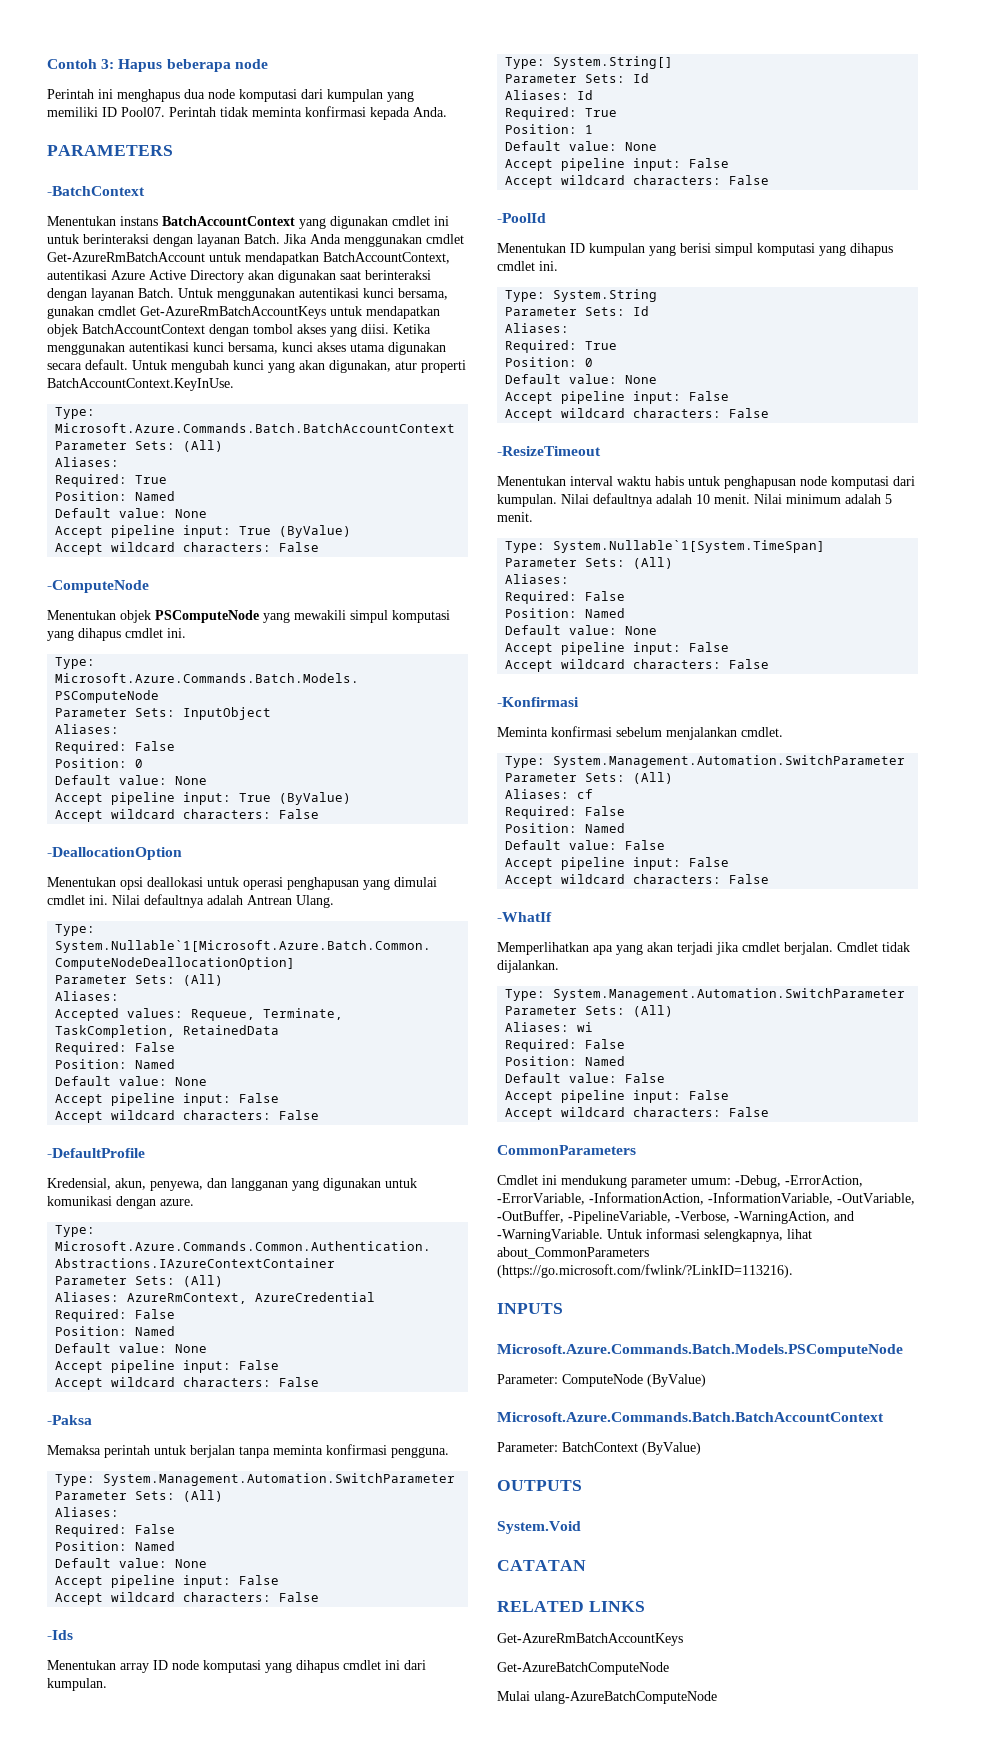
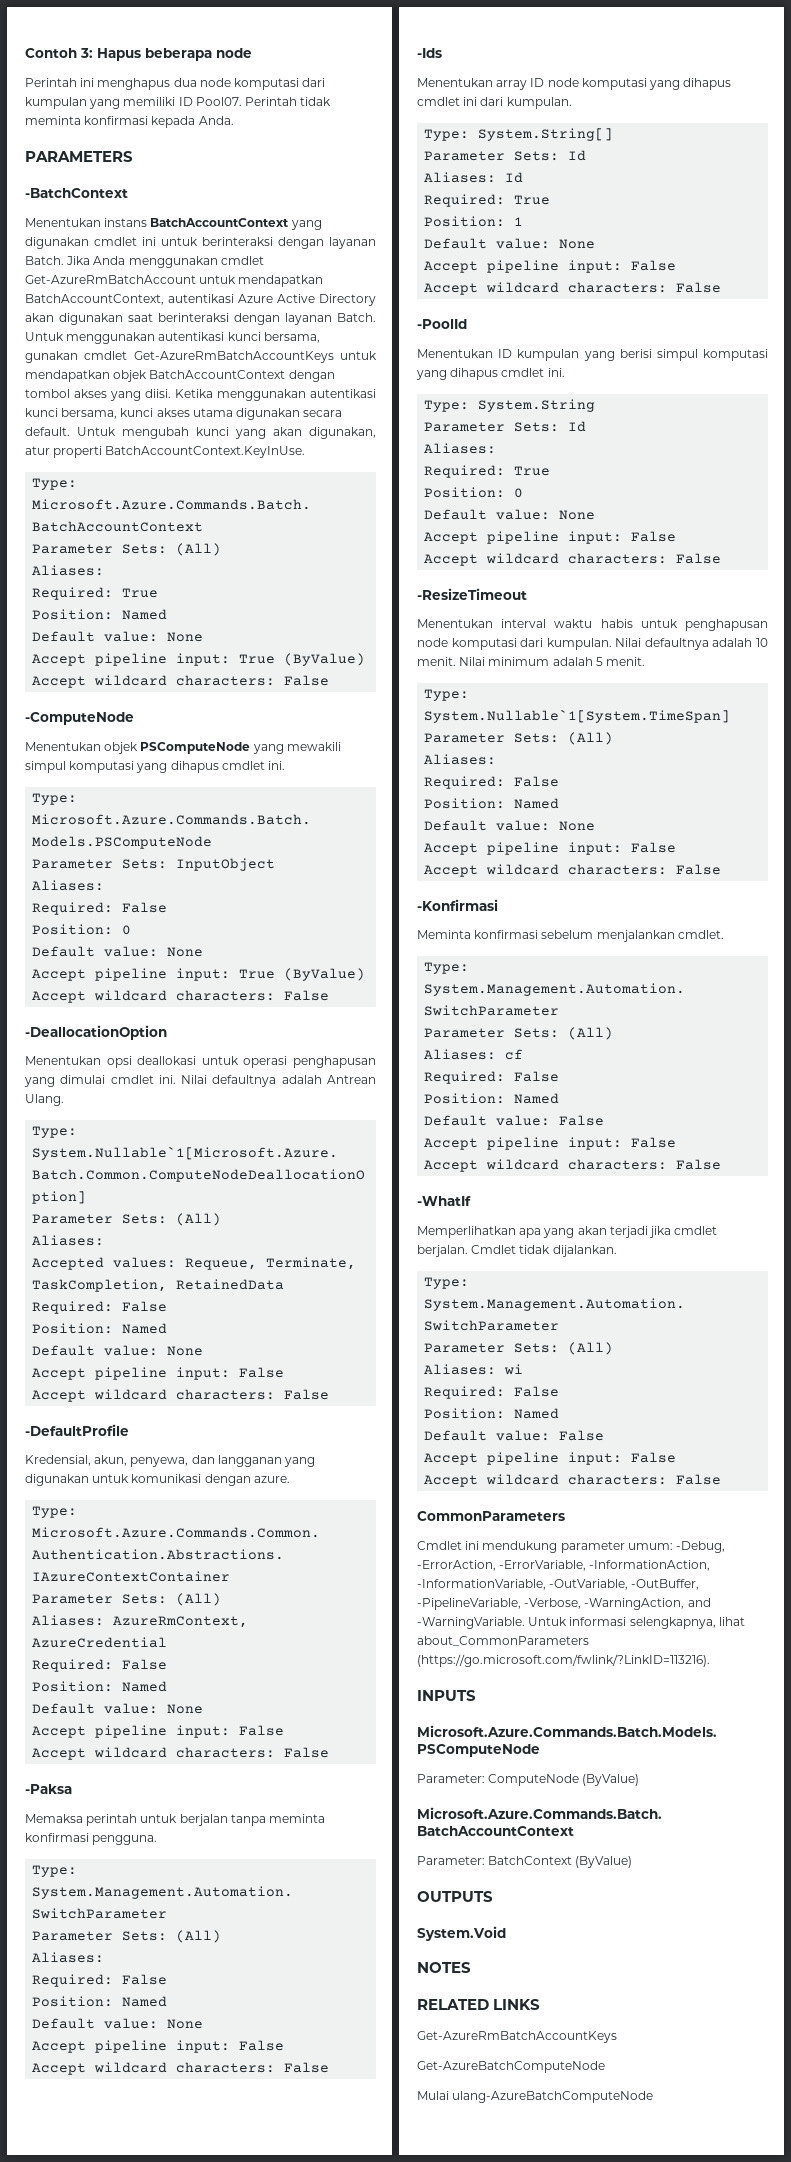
[497,1560,586,1571] CATATAN -> [417,1962,471,1973] NOTES

